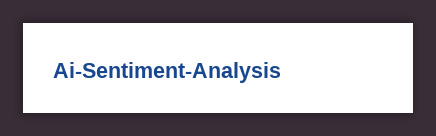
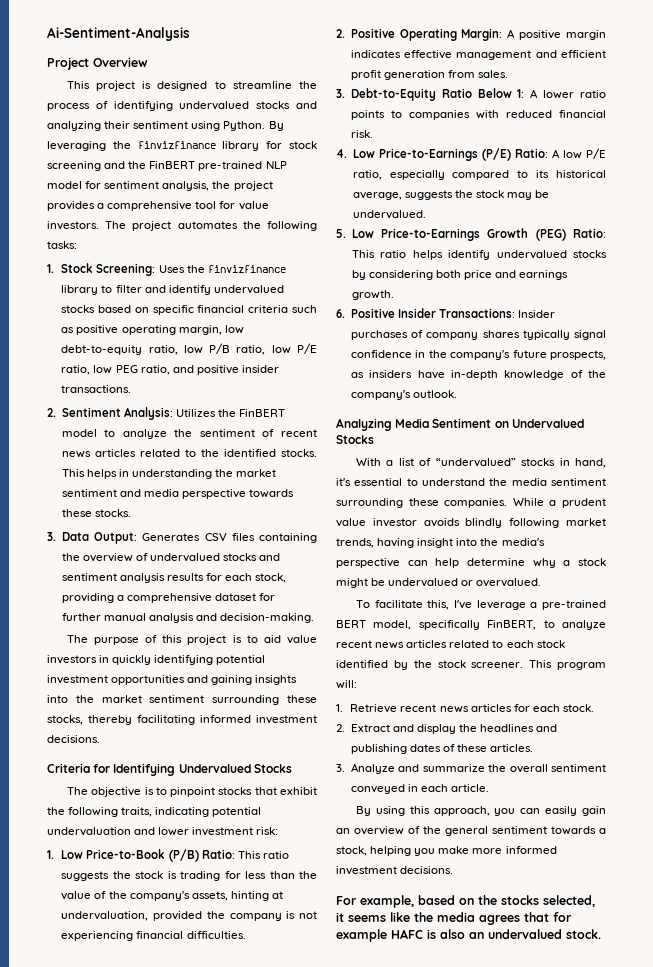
(281, 72) none -> [47,57,148,70] [66,81,317,91] [47,101,317,111] [47,121,284,131] [47,141,317,151] [47,161,287,171] [47,181,273,191] [47,201,269,211] [47,221,317,231] [47,241,77,249] [47,263,286,276] [61,285,284,295] [61,305,317,315] [61,325,244,335] [61,343,317,355] [61,365,279,375] [61,385,132,393] [47,407,286,420] [61,429,317,439] [61,449,317,458] [61,469,277,479] [61,489,295,499] [61,509,131,517] [47,532,317,544] [61,553,281,562] [61,573,287,583] [61,593,276,603] [61,613,315,623] [66,635,317,645] [47,655,266,665] [47,675,298,685] [47,695,317,705] [47,715,317,725] [47,735,100,743] [47,763,292,776] [66,787,317,797] [47,807,262,817] [47,827,279,836] [47,849,289,862] [61,871,317,881] [61,891,283,901] [61,911,317,921] [61,931,246,941] [336,28,606,41] [350,50,606,60] [350,70,509,80] [336,88,606,101] [350,110,606,120] [350,130,373,138] [336,148,606,161] [352,170,606,180] [352,190,550,200] [352,210,426,219] [336,228,606,241] [351,250,607,260] [351,270,569,280] [351,290,394,300] [336,308,556,318] [350,330,606,340] [350,350,606,360] [350,370,606,380] [350,390,457,400] [336,418,584,431] [336,435,374,444] [355,458,606,468] [336,478,606,486] [336,498,606,508] [336,518,606,528] [336,538,545,548] [336,558,606,568] [336,578,542,588] [355,600,606,610] [336,620,606,630] [336,640,565,649] [336,660,606,670] [336,680,357,689] [336,704,594,713] [336,724,558,734] [350,744,534,754] [336,763,606,774] [350,784,490,794] [355,806,606,816] [336,826,606,836] [336,846,557,856] [336,866,454,875] [336,895,595,908] [336,912,572,925] [336,929,601,942] // Project Overview // This project is designed to streamline the process of identifying undervalued stocks and analyzing their sentiment using Python. By leveraging the finvizfinance library for stock screening and the FinBERT pre-trained NLP model for sentiment analysis, the project provides a comprehensive tool for value investors. The project automates the following tasks: // 1. Stock Screening: Uses the finvizfinance library to filter and identify undervalued stocks based on specific financial criteria such as positive operating margin, low debt-to-equity ratio, low P/B ratio, low P/E ratio, low PEG ratio, and positive insider transactions. // 2. Sentiment Analysis: Utilizes the FinBERT model to analyze the sentiment of recent news articles related to the identified stocks. This helps in understanding the market sentiment and media perspective towards these stocks. // 3. Data Output: Generates CSV files containing the overview of undervalued stocks and sentiment analysis results for each stock, providing a comprehensive dataset for further manual analysis and decision-making. // The purpose of this project is to aid value investors in quickly identifying potential investment opportunities and gaining insights into the market sentiment surrounding these stocks, thereby facilitating informed investment decisions. // Criteria for Identifying Undervalued Stocks // The objective is to pinpoint stocks that exhibit the following traits, indicating potential undervaluation and lower investment risk: // 1. Low Price-to-Book (P/B) Ratio: This ratio suggests the stock is trading for less than the value of the company's assets, hinting at undervaluation, provided the company is not experiencing financial difficulties. // 2. Positive Operating Margin: A positive margin indicates effective management and efficient profit generation from sales. // 3. Debt-to-Equity Ratio Below 1: A lower ratio points to companies with reduced financial risk. // 4. Low Price-to-Earnings (P/E) Ratio: A low P/E ratio, especially compared to its historical average, suggests the stock may be undervalued. // 5. Low Price-to-Earnings Growth (PEG) Ratio: This ratio helps identify undervalued stocks by considering both price and earnings growth. // 6. Positive Insider Transactions: Insider purchases of company shares typically signal confidence in the company's future prospects, as insiders have in-depth knowledge of the company's outlook. // Analyzing Media Sentiment on Undervalued Stocks // With a list of “undervalued” stocks in hand, it's essential to understand the media sentiment surrounding these companies. While a prudent value investor avoids blindly following market trends, having insight into the media's perspective can help determine why a stock might be undervalued or overvalued. // To facilitate this, I've leverage a pre-trained BERT model, specifically FinBERT, to analyze recent news articles related to each stock identified by the stock screener. This program will: // 1. Retrieve recent news articles for each stock. // 2. Extract and display the headlines and publishing dates of these articles. // 3. Analyze and summarize the overall sentiment conveyed in each article. // By using this approach, you can easily gain an overview of the general sentiment towards a stock, helping you make more informed investment decisions. // For example, based on the stocks selected, it seems like the media agrees that for example HAFC is also an undervalued stock.

